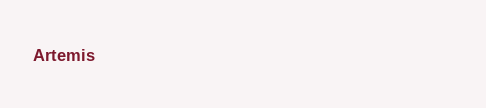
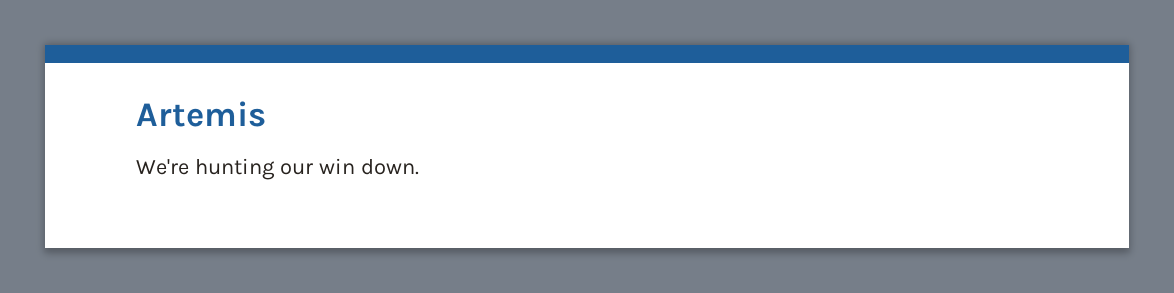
(95, 55) none -> [136,158,419,180] // We're hunting our win down.

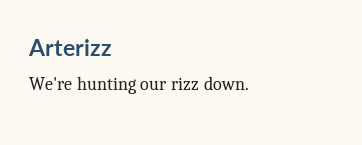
[136,101,266,127] Artemis -> [28,39,112,56] Arterizz
[318,158,355,174] win -> [171,77,200,91] rizz

